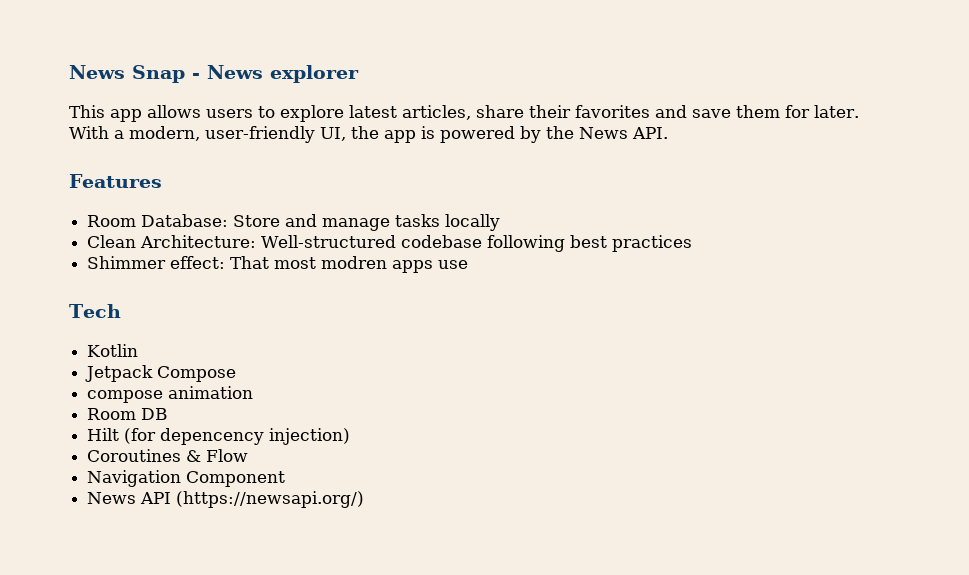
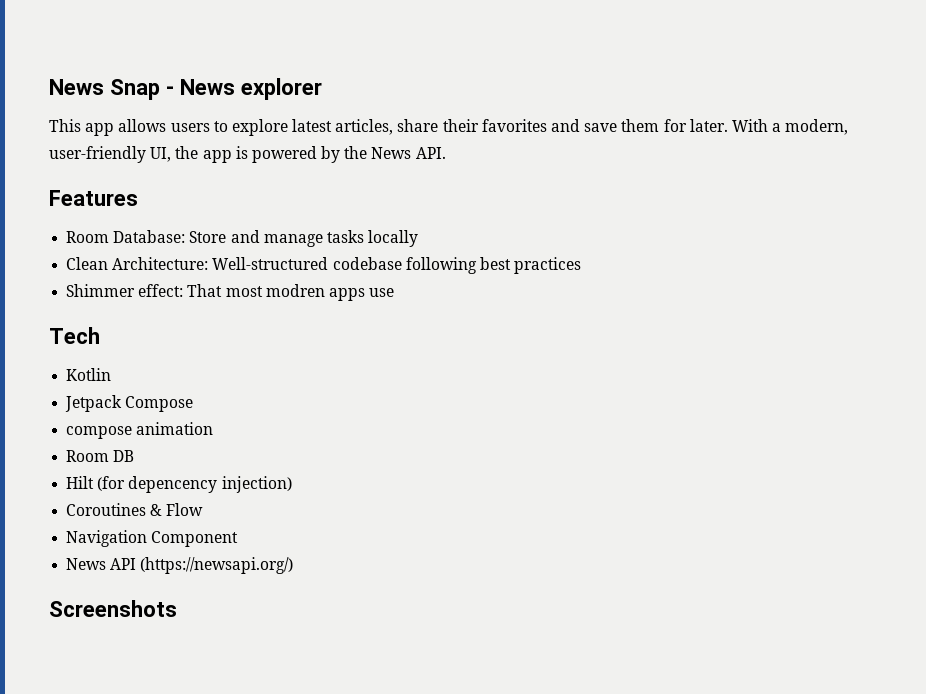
(365, 499) none -> [49,600,177,617] // Screenshots

